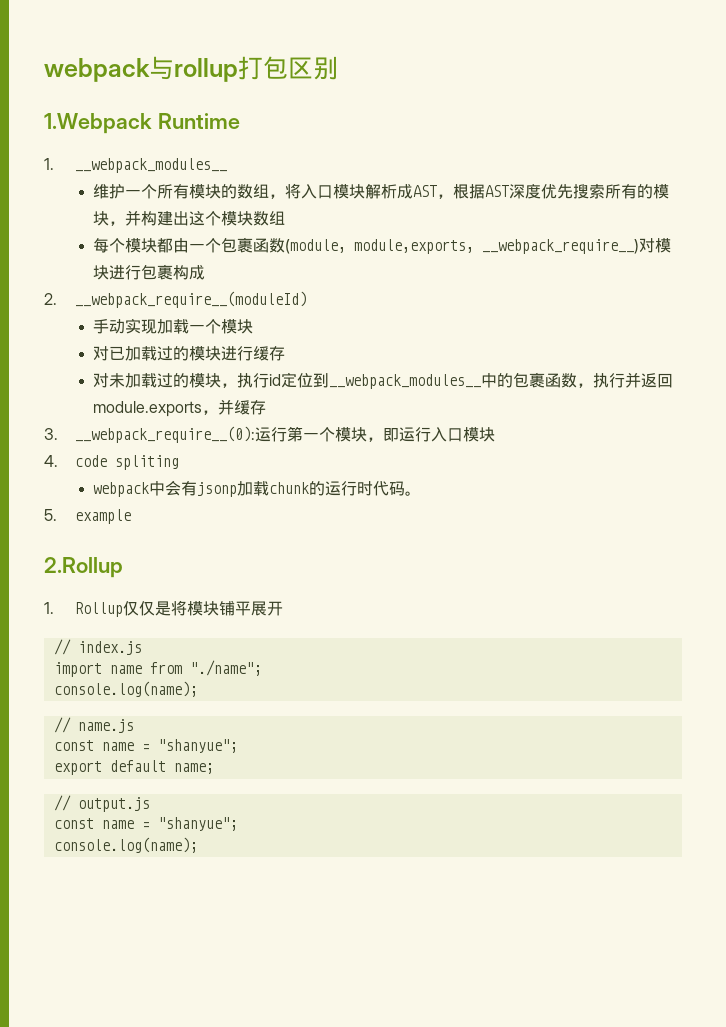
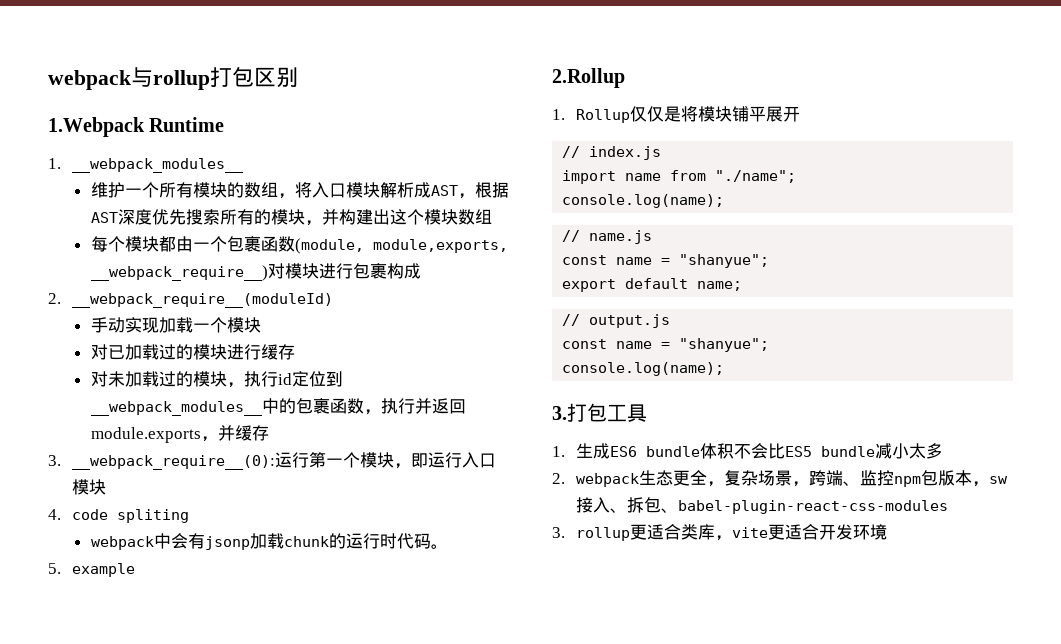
(198, 845) none -> [552,403,647,422] [552,443,943,459] [552,470,1008,487] [575,497,948,514] [552,524,887,541] // 3.打包工具 // 1.生成ES6 bundle体积不会比ES5 bundle减小太多 // 2. webpack生态更全，复杂场景，跨端、监控npm包版本，sw接入、拆包、babel-plugin-react-css-modules // 3. rollup更适合类库，vite更适合开发环境

